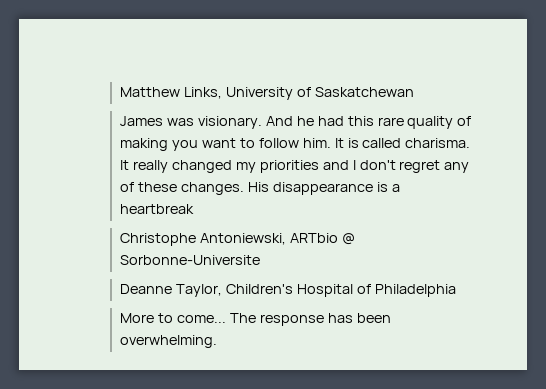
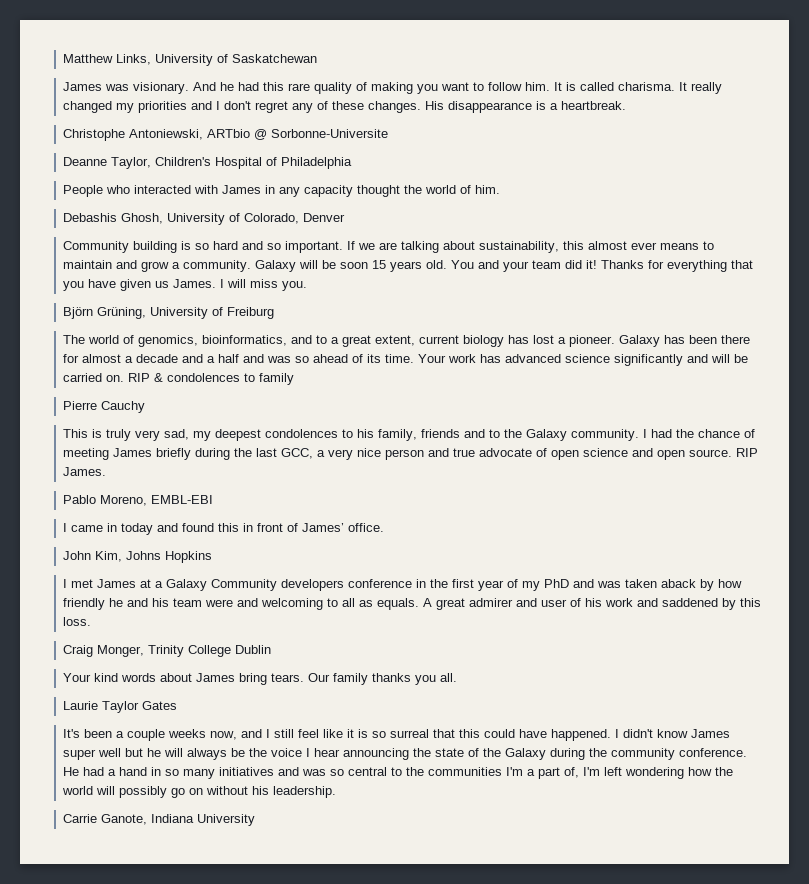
[120,204,195,214] heartbreak -> [560,101,626,110] heartbreak.
[120,313,391,326] [120,335,218,348] More to come... The response has been overwhelming. -> [62,185,500,197] [62,213,345,225] [62,241,714,253] [62,260,753,272] [62,279,307,291] [62,307,274,319] [62,335,750,347] [62,354,748,366] [62,373,294,385] [62,401,145,413] [62,429,755,441] [62,448,758,460] [62,467,106,476] [62,495,213,506] [62,523,384,535] [62,551,212,563] [62,579,742,591] [62,598,761,610] [62,617,91,626] [62,645,271,657] [62,673,457,685] [62,701,177,713] [62,729,730,741] [62,748,747,760] [62,767,733,779] [61,786,336,798] [62,814,255,826] People who interacted with James in any capacity thought the world of him. // Debashis Ghosh, University of Colorado, Denver // Community building is so hard and so important. If we are talking about sustainability, this almost ever means to maintain and grow a community. Galaxy will be soon 15 years old. You and your team did it! Thanks for everything that you have given us James. I will miss you. // Björn Grüning, University of Freiburg // The world of genomics, bioinformatics, and to a great extent, current biology has lost a pioneer. Galaxy has been there for almost a decade and a half and was so ahead of its time. Your work has advanced science significantly and will be carried on. RIP & condolences to family // Pierre Cauchy // This is truly very sad, my deepest condolences to his family, friends and to the Galaxy community. I had the chance of meeting James briefly during the last GCC, a very nice person and true advocate of open science and open source. RIP James. // Pablo Moreno, EMBL-EBI // I came in today and found this in front of James’ office. // John Kim, Johns Hopkins // I met James at a Galaxy Community developers conference in the first year of my PhD and was taken aback by how friendly he and his team were and welcoming to all as equals. A great admirer and user of his work and saddened by this loss. // Craig Monger, Trinity College Dublin // Your kind words about James bring tears. Our family thanks you all. // Laurie Taylor Gates // It's been a couple weeks now, and I still feel like it is so surreal that this could have happened. I didn't know James super well but he will always be the voice I hear announcing the state of the Galaxy during the community conference. He had a hand in so many initiatives and was so central to the communities I'm a part of, I'm left wondering how the world will possibly go on without his leadership. // Carrie Ganote, Indiana University

